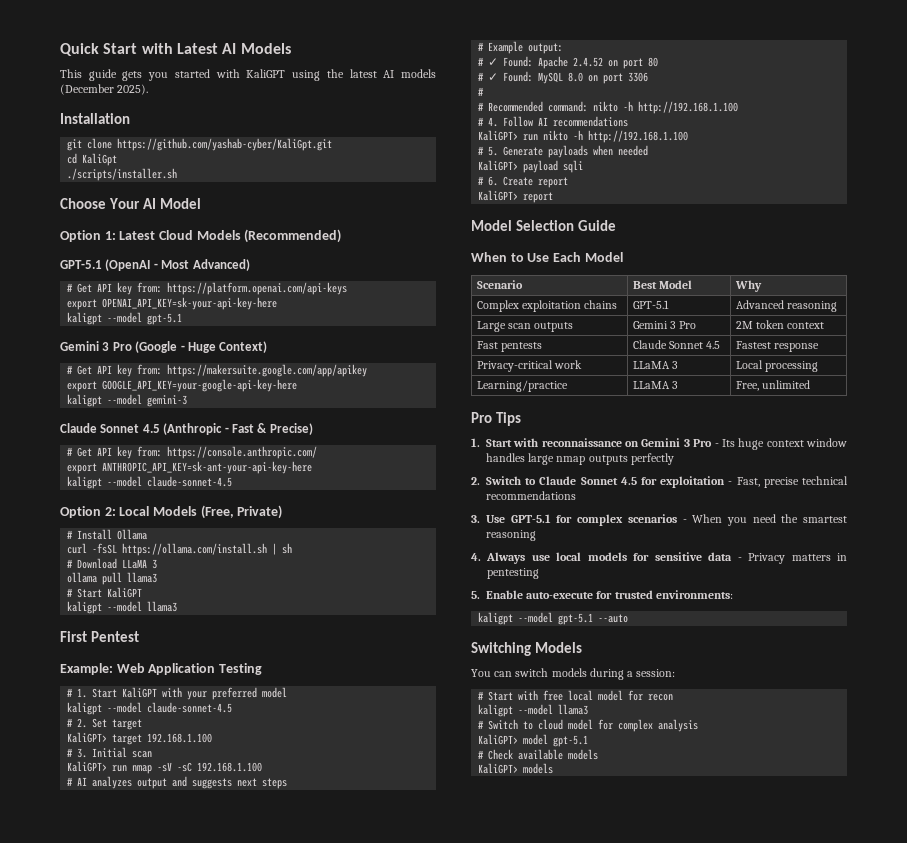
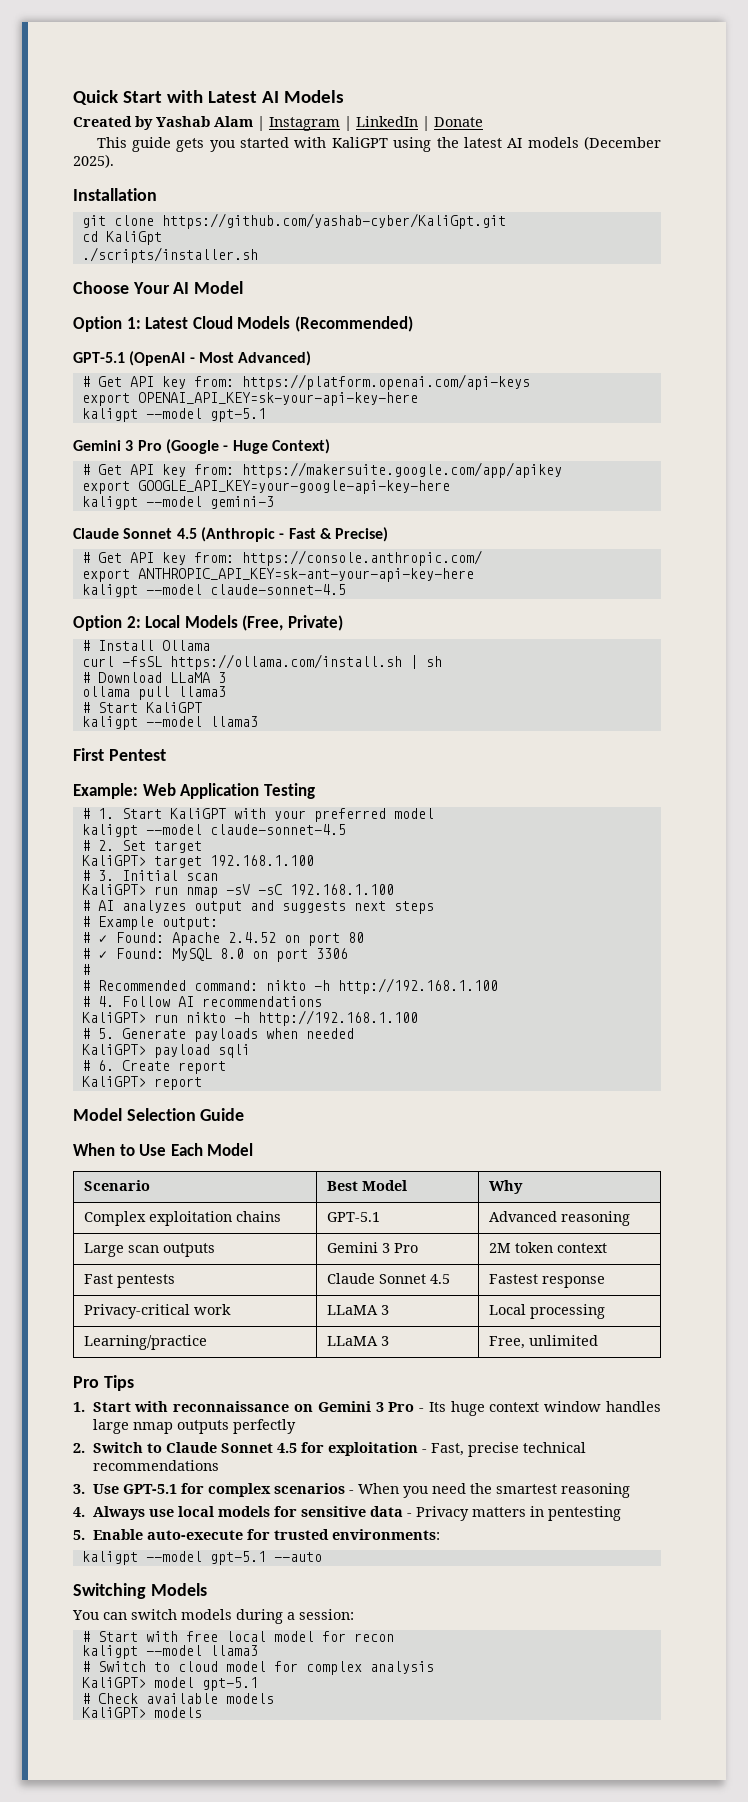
(291, 48) none -> [73,116,483,131] // Created by Yashab Alam | Instagram | LinkedIn | Donate

